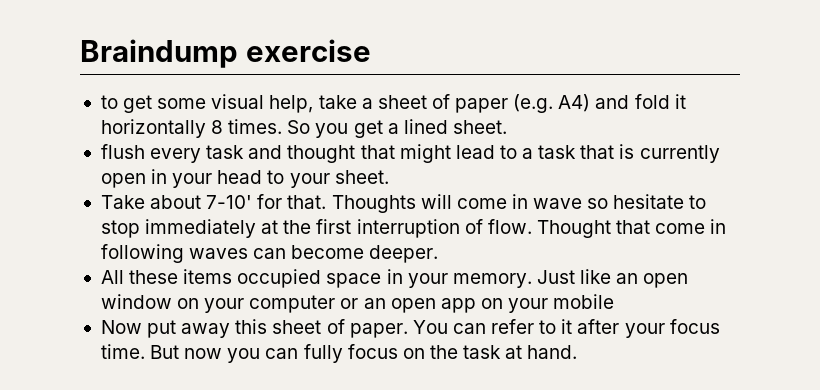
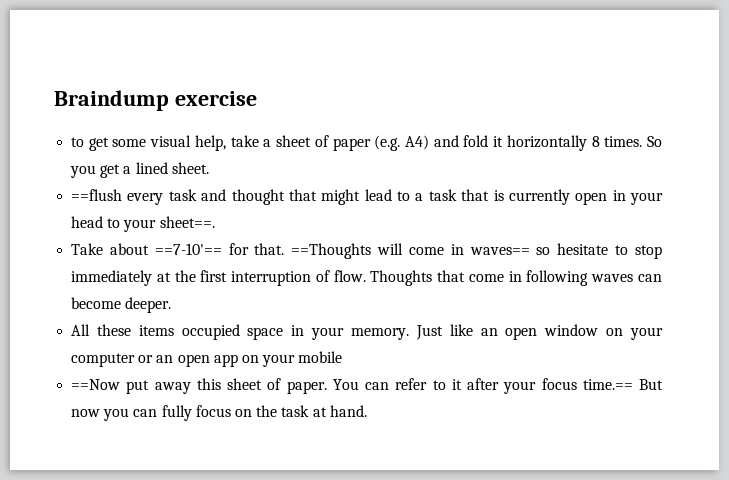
[100,144,145,159] flush -> [71,189,123,201] ==flush
[334,170,389,184] sheet. -> [159,216,215,228] sheet==.
[206,195,253,209] 7-10' -> [154,243,222,255] ==7-10'==
[331,195,416,213] Thoughts -> [291,243,372,259] ==Thoughts
[533,198,583,209] wave -> [469,247,530,255] waves==
[536,220,611,238] Thought -> [370,270,433,286] Thoughts
[100,320,142,334] Now -> [71,379,121,390] ==Now
[100,344,145,359] time. -> [582,379,633,390] time.==

